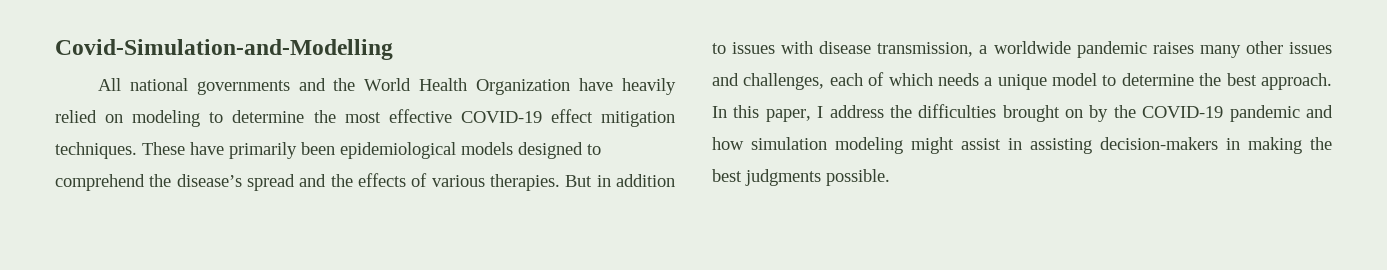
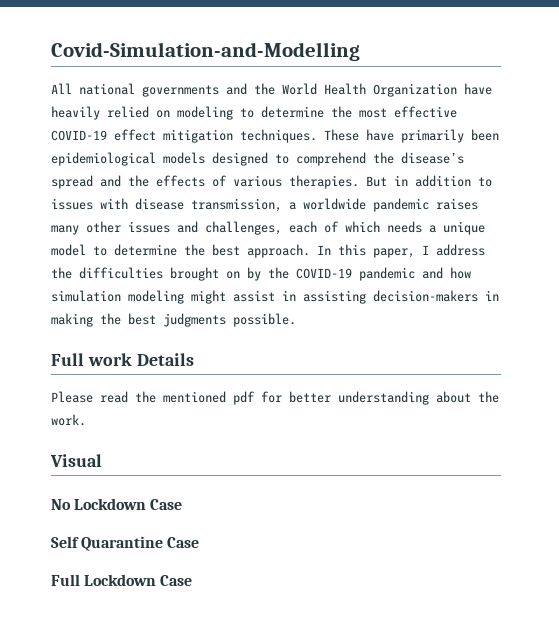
(890, 177) none -> [51,353,194,366] [51,391,499,405] [51,414,86,426] [50,454,102,467] [51,498,183,510] [51,536,200,551] [51,574,193,586] // Full work Details // Please read the mentioned pdf for better understanding about the work. // Visual // No Lockdown Case // Self Quarantine Case // Full Lockdown Case

